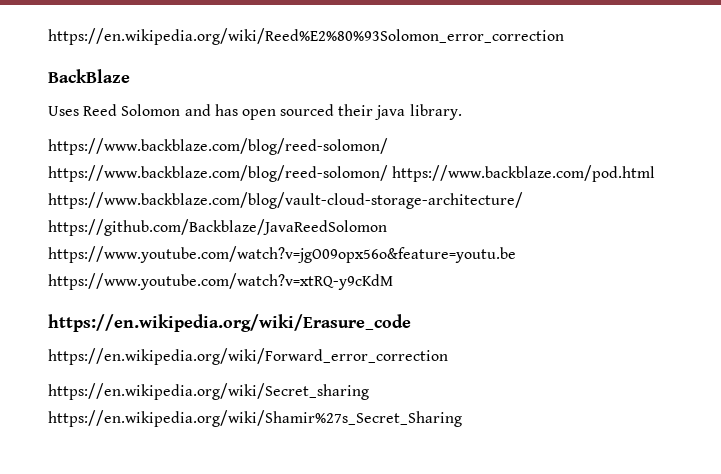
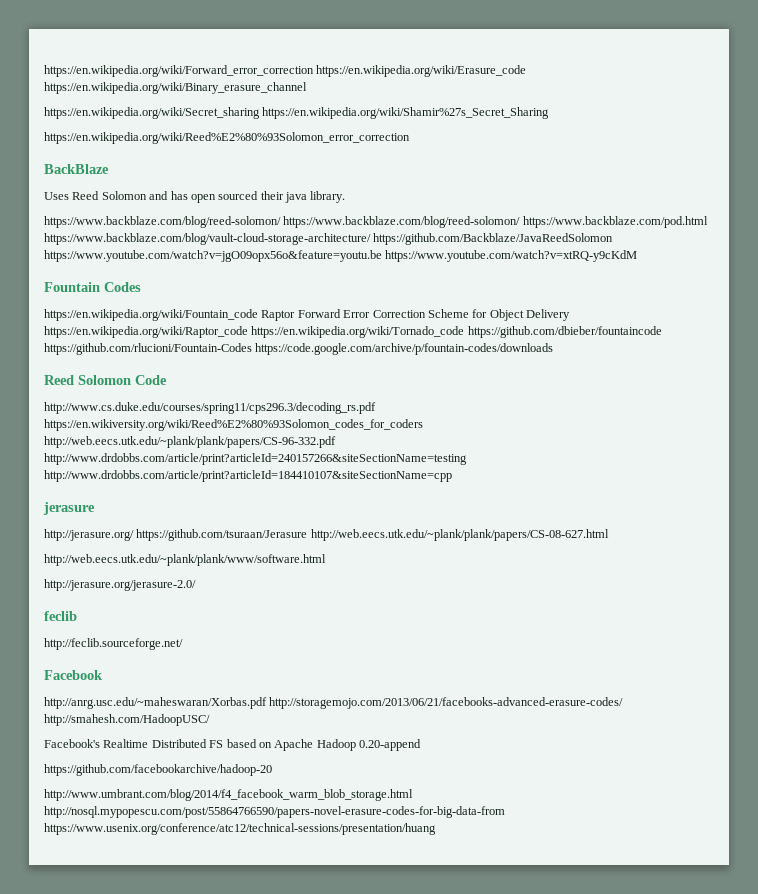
(48, 36) none -> [44,65,527,77] [44,82,307,94] [44,107,550,119] https://en.wikipedia.org/wiki/Forward_error_correction https://en.wikipedia.org/wiki/Erasure_code https://en.wikipedia.org/wiki/Binary_erasure_channel // https://en.wikipedia.org/wiki/Secret_sharing https://en.wikipedia.org/wiki/Shamir%27s_Secret_Sharing //
[48,314,411,332] [48,348,448,365] [48,383,369,400] [48,410,462,427] https://en.wikipedia.org/wiki/Erasure_code // https://en.wikipedia.org/wiki/Forward_error_correction // https://en.wikipedia.org/wiki/Secret_sharing https://en.wikipedia.org/wiki/Shamir%27s_Secret_Sharing -> [44,282,141,292] [44,309,570,321] [44,326,662,338] [44,343,554,355] [44,375,167,385] [44,402,376,414] [44,419,423,431] [44,436,336,448] [44,453,467,465] [44,470,452,482] [43,502,95,515] [44,529,609,541] [44,554,326,566] [44,579,196,591] [44,611,77,621] [44,638,183,650] [44,670,103,680] [44,697,624,709] [44,714,210,726] [44,739,421,751] [44,764,272,776] [44,789,413,801] [44,806,505,818] [44,823,436,835] Fountain Codes // https://en.wikipedia.org/wiki/Fountain_code Raptor Forward Error Correction Scheme for Object Delivery https://en.wikipedia.org/wiki/Raptor_code https://en.wikipedia.org/wiki/Tornado_code https://github.com/dbieber/fountaincode https://github.com/rlucioni/Fountain-Codes https://code.google.com/archive/p/fountain-codes/downloads // Reed Solomon Code // http://www.cs.duke.edu/courses/spring11/cps296.3/decoding_rs.pdf https://en.wikiversity.org/wiki/Reed%E2%80%93Solomon_codes_for_coders http://web.eecs.utk.edu/~plank/plank/papers/CS-96-332.pdf http://www.drdobbs.com/article/print?articleId=240157266&siteSectionName=testing http://www.drdobbs.com/article/print?articleId=184410107&siteSectionName=cpp // jerasure // http://jerasure.org/ https://github.com/tsuraan/Jerasure http://web.eecs.utk.edu/~plank/plank/papers/CS-08-627.html // http://web.eecs.utk.edu/~plank/plank/www/software.html // http://jerasure.org/jerasure-2.0/ // feclib // http://feclib.sourceforge.net/ // Facebook // http://anrg.usc.edu/~maheswaran/Xorbas.pdf http://storagemojo.com/2013/06/21/facebooks-advanced-erasure-codes/ http://smahesh.com/HadoopUSC/ // Facebook's Realtime Distributed FS based on Apache Hadoop 0.20-append // https://github.com/facebookarchive/hadoop-20 // http://www.umbrant.com/blog/2014/f4_facebook_warm_blob_storage.html http://nosql.mypopescu.com/post/55864766590/papers-novel-erasure-codes-for-big-data-from https://www.usenix.org/conference/atc12/technical-sessions/presentation/huang

